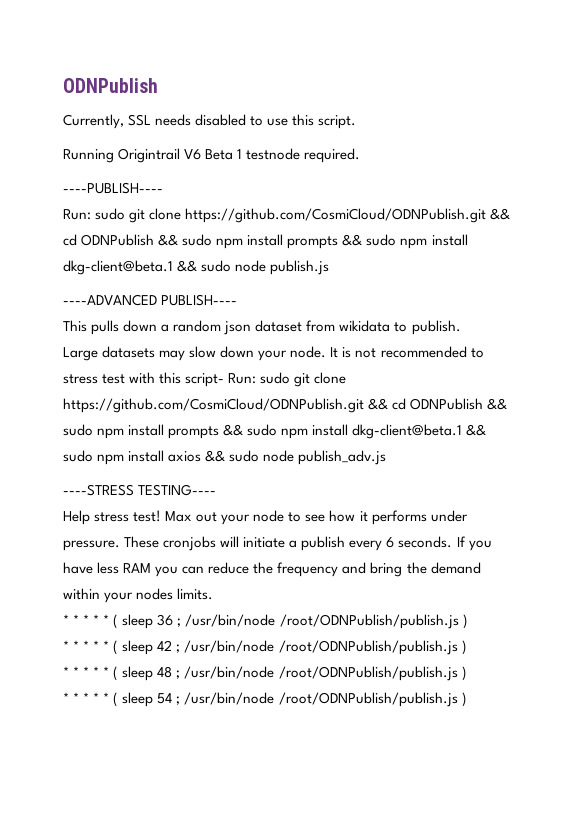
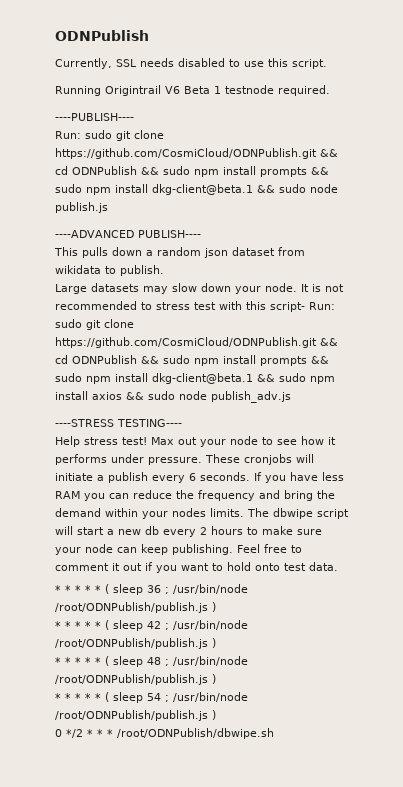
(214, 594) none -> [247,508,349,519] [55,526,322,537] [55,544,302,555] [55,562,338,573] The dbwipe script will start a new db every 2 hours to make sure your node can keep publishing. Feel free to comment it out if you want to hold onto test data.
(467, 699) none -> [55,728,274,739] // 0 */2 * * * /root/ODNPublish/dbwipe.sh

